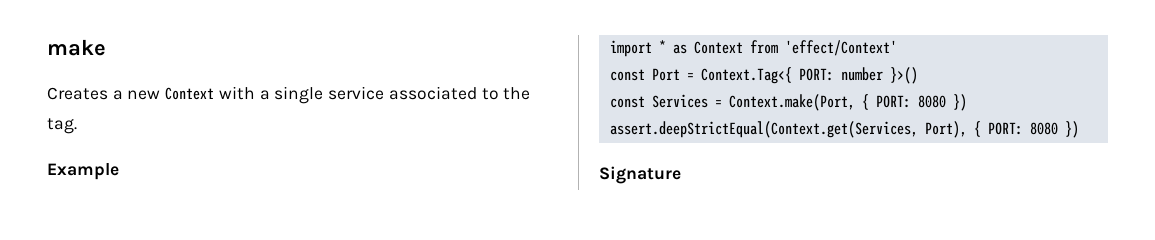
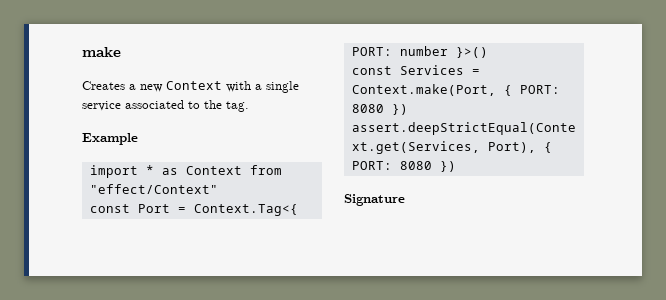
[784,40,897,56] 'effect/Context' -> [89,184,218,194] "effect/Context"

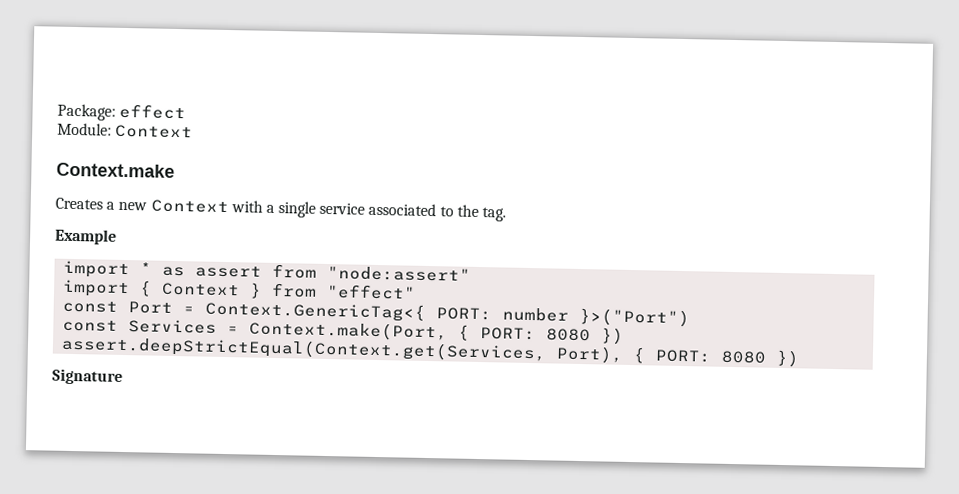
[82,47,121,57] make -> [57,103,187,121] [57,122,194,139] [56,162,175,178] Package: effect // Module: Context // Context.make
[185,165,282,175] [89,184,218,194] Context from "effect/Context" -> [195,263,472,282] [62,279,417,300] assert from "node:assert" // import { Context } from "effect"
[193,204,298,216] Context.Tag<{ -> [205,300,427,322] Context.GenericTag<{
[455,47,488,58] }>() -> [579,307,691,328] }>("Port")

